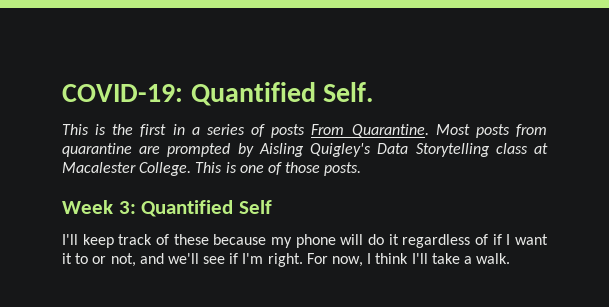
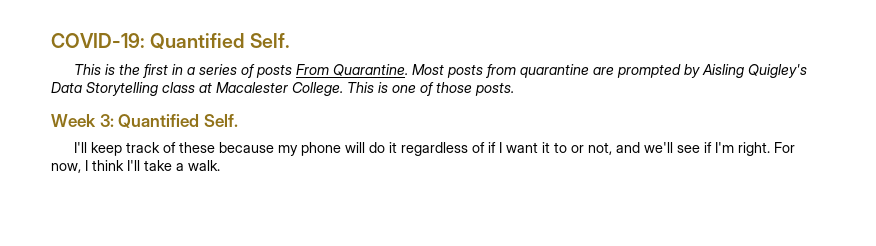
[239,200,273,214] Self -> [203,114,238,127] Self.

